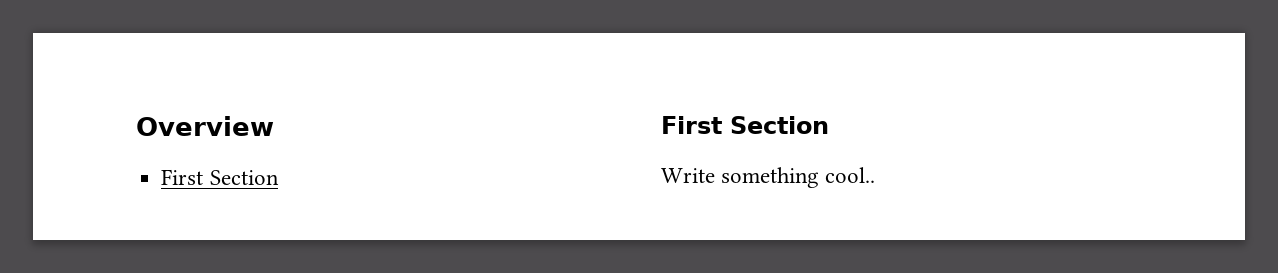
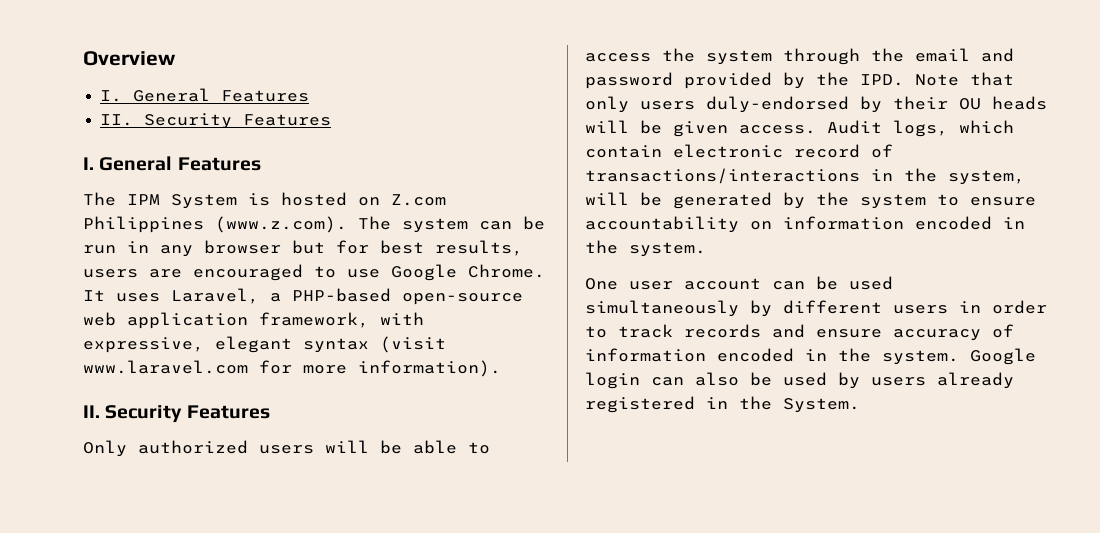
[161,169,279,185] [661,116,829,134] [661,167,876,188] First Section // First Section // Write something cool.. -> [100,88,310,102] [100,113,332,129] [83,156,261,171] [83,192,446,209] [83,216,545,233] [83,240,523,257] [83,264,545,281] [83,288,523,305] [83,312,424,329] [83,336,446,353] [83,360,501,377] [83,405,270,423] [83,440,490,457] [585,48,1014,65] [585,72,1014,89] [585,96,1047,113] [585,120,1014,137] [585,144,893,158] [585,168,1025,185] [585,192,1036,209] [585,216,1025,233] [585,240,706,257] [585,276,893,290] [585,300,1047,317] [585,324,1014,341] [585,348,1036,365] [585,372,1014,389] [585,396,860,413] I. General Features // II. Security Features // I. General Features // The IPM System is hosted on Z.com Philippines (www.z.com). The system can be run in any browser but for best results, users are encouraged to use Google Chrome. It uses Laravel, a PHP-based open-source web application framework, with expressive, elegant syntax (visit www.laravel.com for more information). // II. Security Features // Only authorized users will be able to access the system through the email and password provided by the IPD. Note that only users duly-endorsed by their OU heads will be given access. Audit logs, which contain electronic record of transactions/interactions in the system, will be generated by the system to ensure accountability on information encoded in the system. // One user account can be used simultaneously by different users in order to track records and ensure accuracy of information encoded in the system. Google login can also be used by users already registered in the System.

